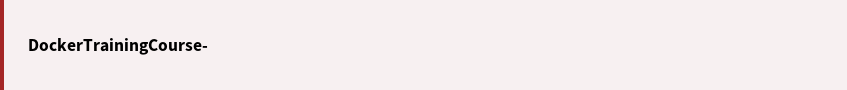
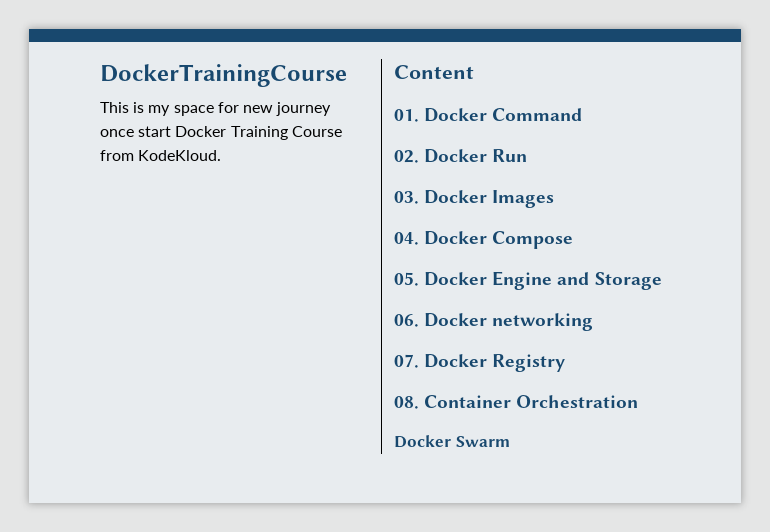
[28,38,208,55] DockerTrainingCourse- -> [100,64,347,87] [100,102,332,116] [100,126,342,140] [100,150,222,161] [394,65,474,79] [394,108,583,122] [394,149,528,163] [394,190,555,208] [394,231,574,249] [394,271,662,290] [394,313,594,331] [394,354,566,372] [394,395,639,409] [394,435,510,448] DockerTrainingCourse // This is my space for new journey once start Docker Training Course from KodeKloud. // Content // 01. Docker Command // 02. Docker Run // 03. Docker Images // 04. Docker Compose // 05. Docker Engine and Storage // 06. Docker networking // 07. Docker Registry // 08. Container Orchestration // Docker Swarm

